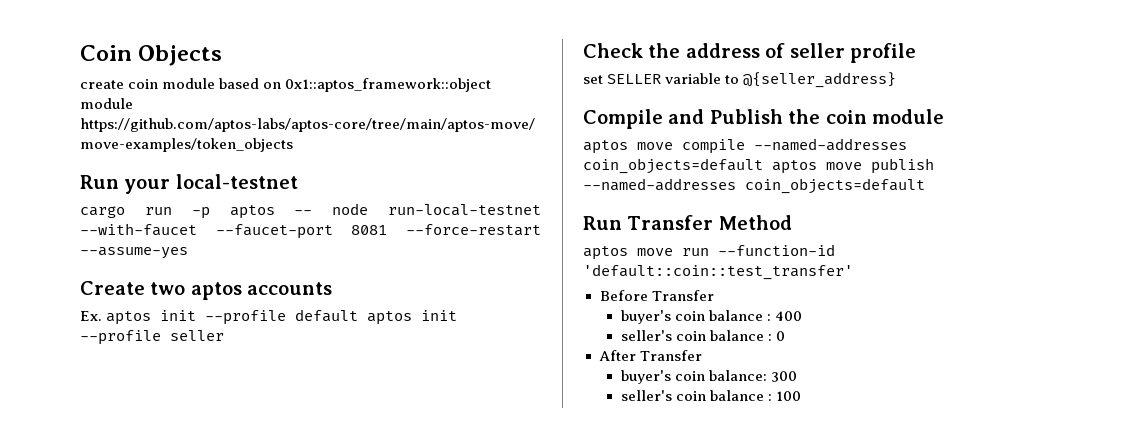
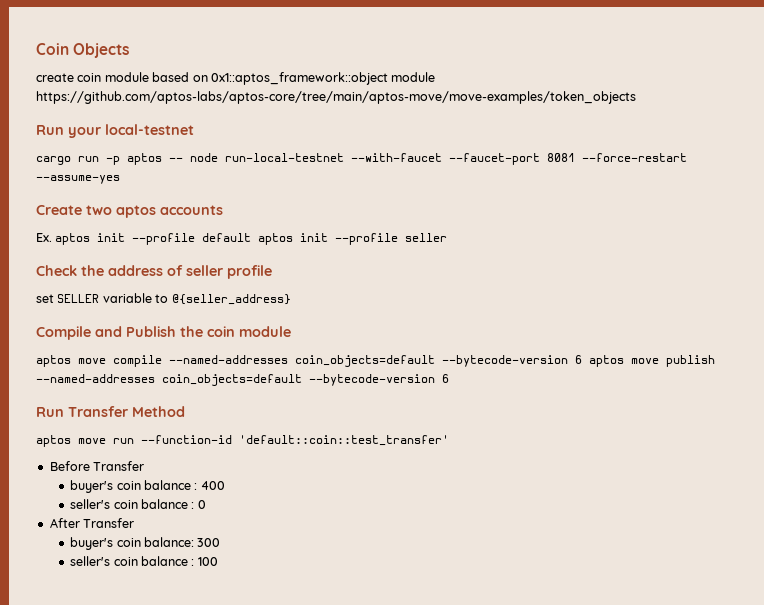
(763, 166) none -> [442,355,582,367] --bytecode-version 6
(925, 186) none -> [309,374,449,386] --bytecode-version 6

